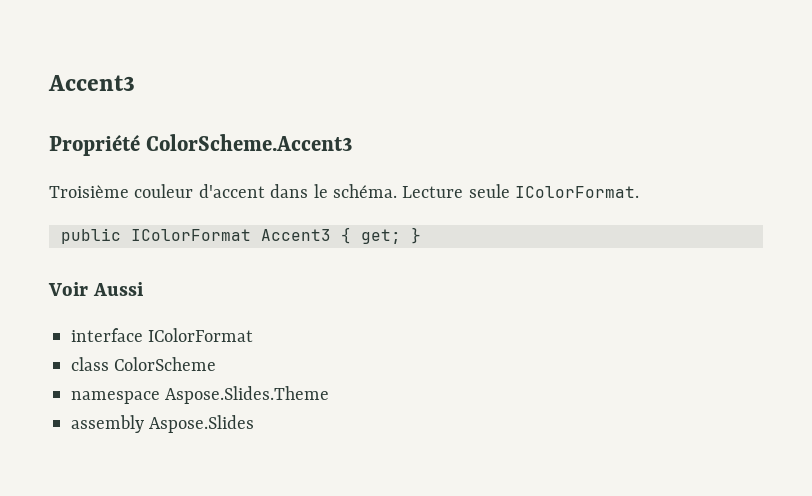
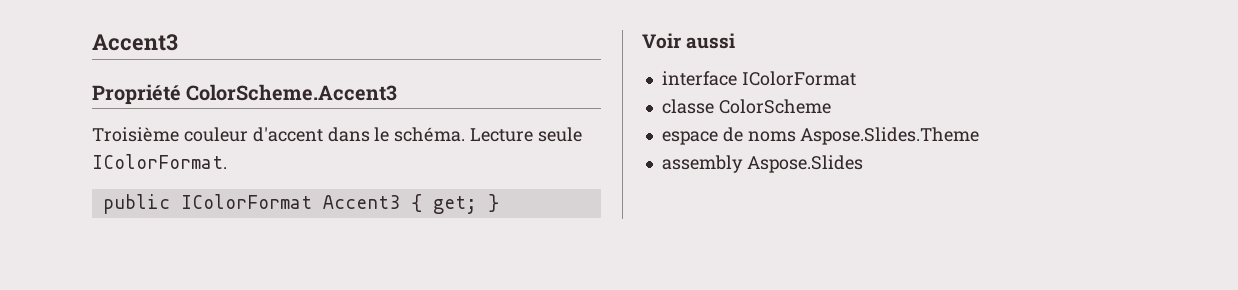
[92,282,143,296] Aussi -> [686,33,736,49] aussi
[71,357,109,371] class -> [661,99,714,114] classe
[71,391,160,404] namespace -> [661,127,796,145] espace de noms

